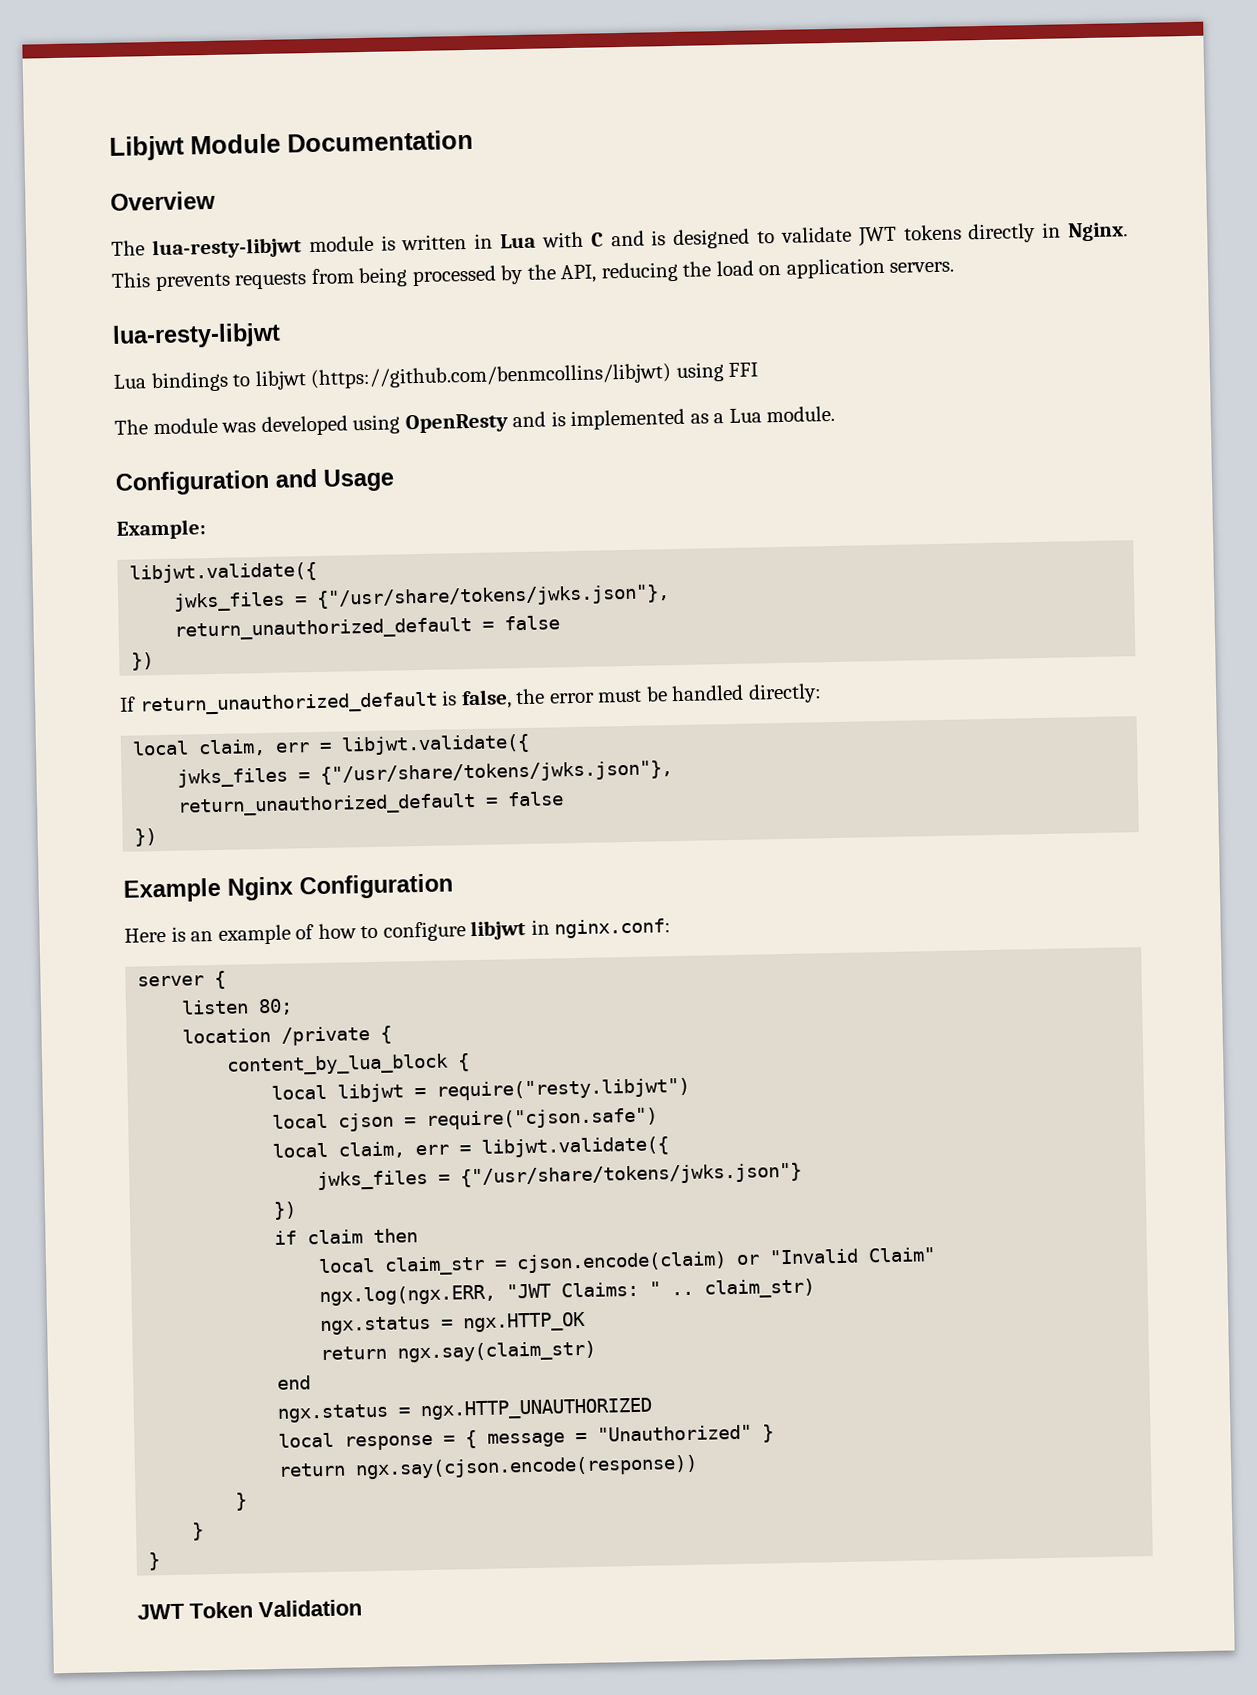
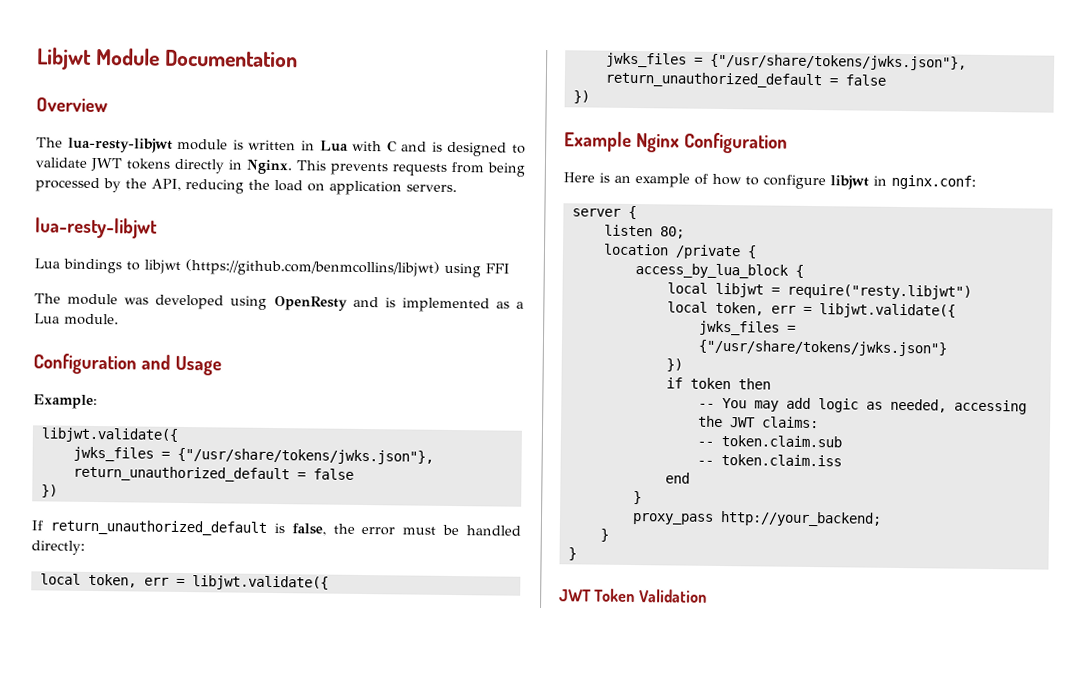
[198,739,267,757] claim, -> [87,573,137,588] token,
[226,1053,450,1076] content_by_lua_block -> [634,263,789,279] access_by_lua_block
[338,1107,659,1132] [272,1141,406,1159] cjson = require("cjson.safe") // local claim, -> [714,301,764,316] token,
[307,1229,364,1245] claim -> [689,377,731,390] token
[318,1247,937,1276] [319,1278,816,1307] [320,1311,587,1336] [320,1340,597,1363] [277,1375,312,1390] [277,1397,654,1423] [278,1424,775,1451] [278,1454,699,1480] [235,1492,248,1511] local claim_str = cjson.encode(claim) or "Invalid Claim" // ngx.log(ngx.ERR, "JWT Claims: " .. claim_str) // ngx.status = ngx.HTTP_OK // return ngx.say(claim_str) // end // ngx.status = ngx.HTTP_UNAUTHORIZED // local response = { message = "Unauthorized" } // return ngx.say(cjson.encode(response)) // } -> [697,397,1027,415] [697,415,819,429] [696,434,842,448] [696,453,842,467] [664,472,690,484] [632,491,642,505] [631,510,882,527] -- You may add logic as needed, accessing the JWT claims: // -- token.claim.sub // -- token.claim.iss // end // } // proxy_pass http://your_backend;

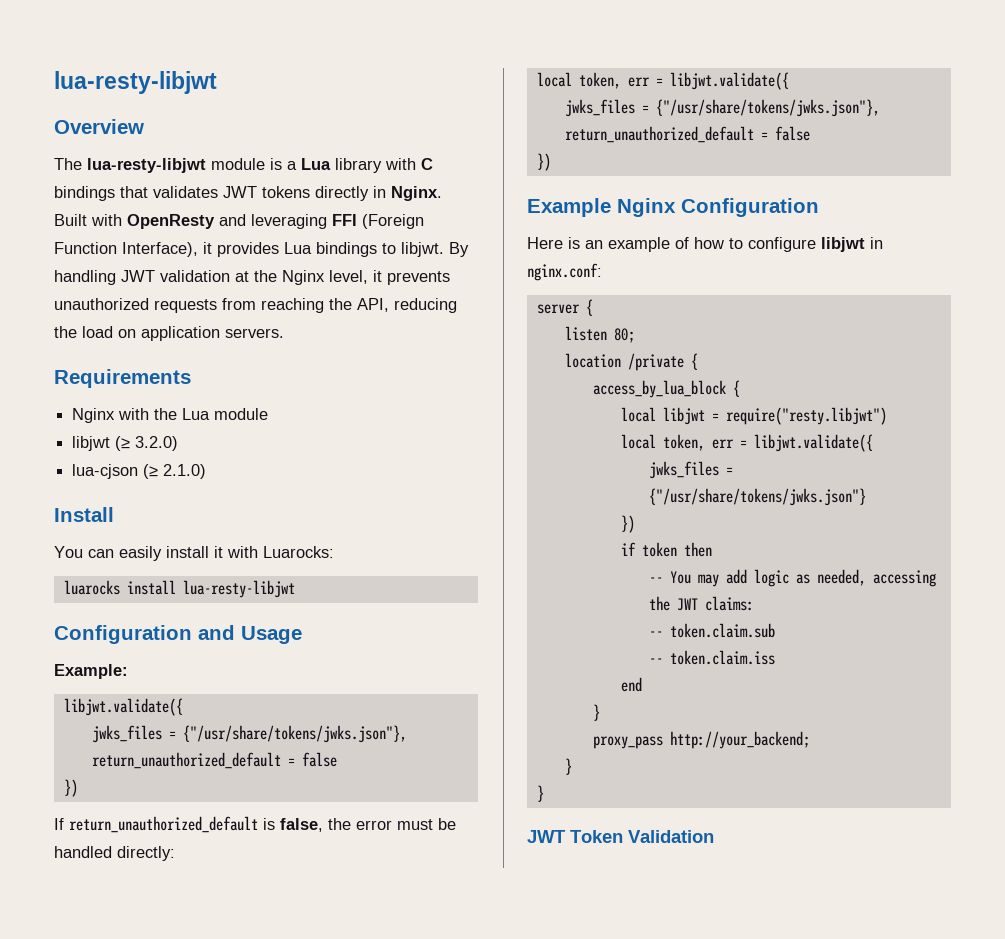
[36,47,298,70] Libjwt Module Documentation -> [54,71,217,94] lua-resty-libjwt
[248,139,526,157] [35,157,88,168] written in Lua with C and is designed to validate -> [287,158,433,173] [54,186,218,201] a Lua library with C bindings that validates
[296,160,525,177] [35,177,121,193] This prevents requests from being processed by -> [54,214,424,229] [54,242,469,257] [54,270,450,285] [54,298,324,313] Built with OpenResty and leveraging FFI (Foreign Function Interface), it provides Lua bindings to libjwt. By handling JWT validation at the Nginx level, it prevents unauthorized requests from reaching
[35,217,158,239] [34,258,510,278] [34,293,525,313] [34,313,119,326] lua-resty-libjwt // Lua bindings to libjwt (https://github.com/benmcollins/libjwt) using FFI // The module was developed using OpenResty and is implemented as a Lua module. -> [54,369,191,388] [72,408,269,423] [72,436,179,451] [72,464,207,479] [54,507,114,522] [54,546,334,561] [63,580,295,598] Requirements // Nginx with the Lua module // libjwt (≥ 3.2.0) // lua-cjson (≥ 2.1.0) // Install // You can easily install it with Luarocks: // luarocks install lua-resty-libjwt

